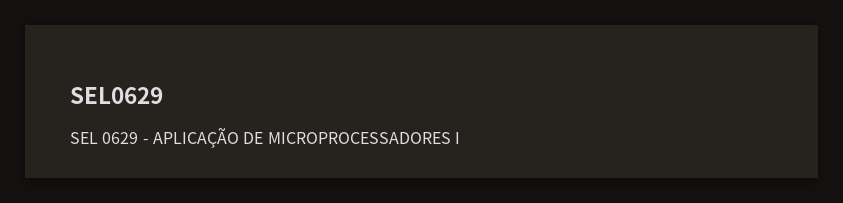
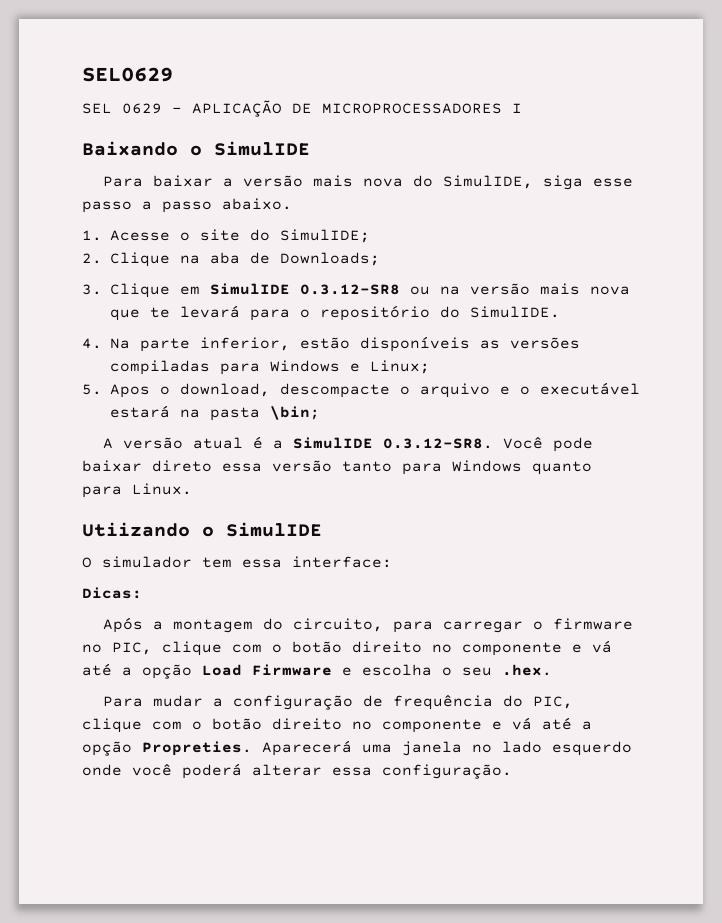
(460, 138) none -> [82,141,310,156] [103,175,634,190] [82,198,292,213] [82,229,370,243] [82,252,380,267] [82,283,630,298] [110,305,560,321] [82,336,580,352] [110,360,430,375] [82,382,640,398] [110,405,320,421] [103,436,594,452] [82,460,592,475] [82,483,192,498] [82,522,322,537] [82,556,392,568] [82,587,142,599] [103,617,634,633] [82,640,612,656] [82,663,552,679] [103,695,574,710] [82,717,592,733] [82,740,632,756] [82,763,512,779] // Baixando o SimulIDE // Para baixar a versão mais nova do SimulIDE, siga esse passo a passo abaixo. // 1. Acesse o site do SimulIDE; // 2. Clique na aba de Downloads; // 3. Clique em SimulIDE 0.3.12-SR8 ou na versão mais nova que te levará para o repositório do SimulIDE. // 4. Na parte inferior, estão disponíveis as versões compiladas para Windows e Linux; // 5. Apos o download, descompacte o arquivo e o executável estará na pasta \bin; // A versão atual é a SimulIDE 0.3.12-SR8. Você pode baixar direto essa versão tanto para Windows quanto para Linux. // Utiizando o SimulIDE // O simulador tem essa interface: // Dicas: // Após a montagem do circuito, para carregar o firmware no PIC, clique com o botão direito no componente e vá até a opção Load Firmware e escolha o seu .hex. // Para mudar a configuração de frequência do PIC, clique com o botão direito no componente e vá até a opção Propreties. Aparecerá uma janela no lado esquerdo onde você poderá alterar essa configuração.

